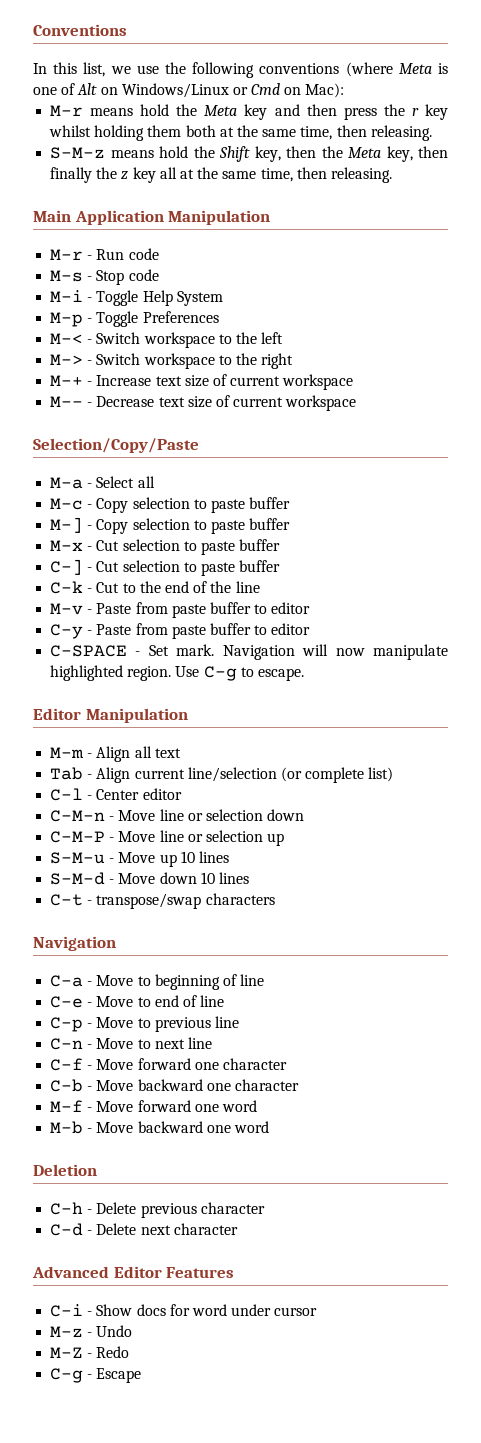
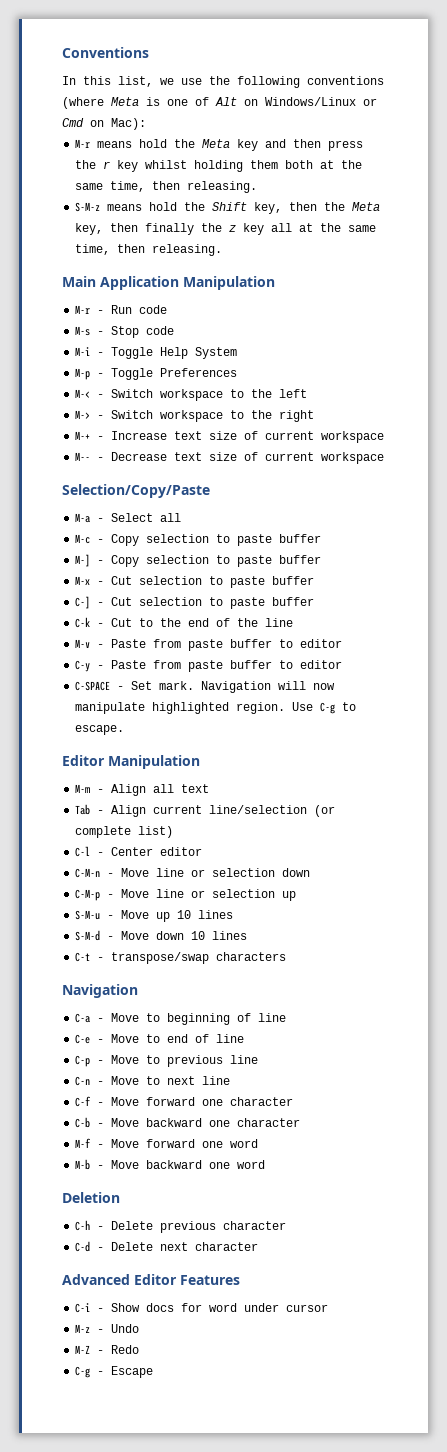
[50,831,106,843] C-M-P -> [75,889,101,901] C-M-p

